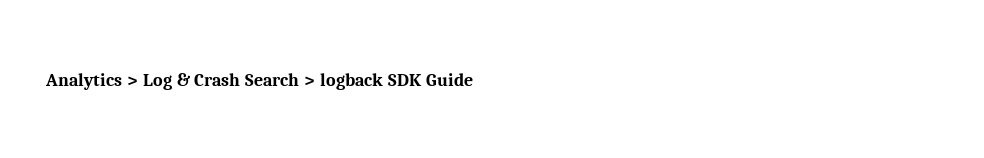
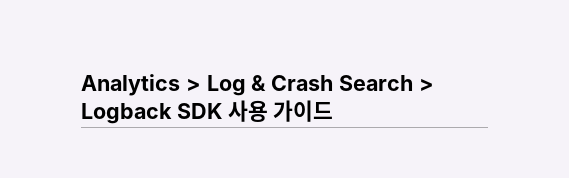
[320,73,473,90] logback SDK Guide -> [81,100,334,124] Logback SDK 사용 가이드

